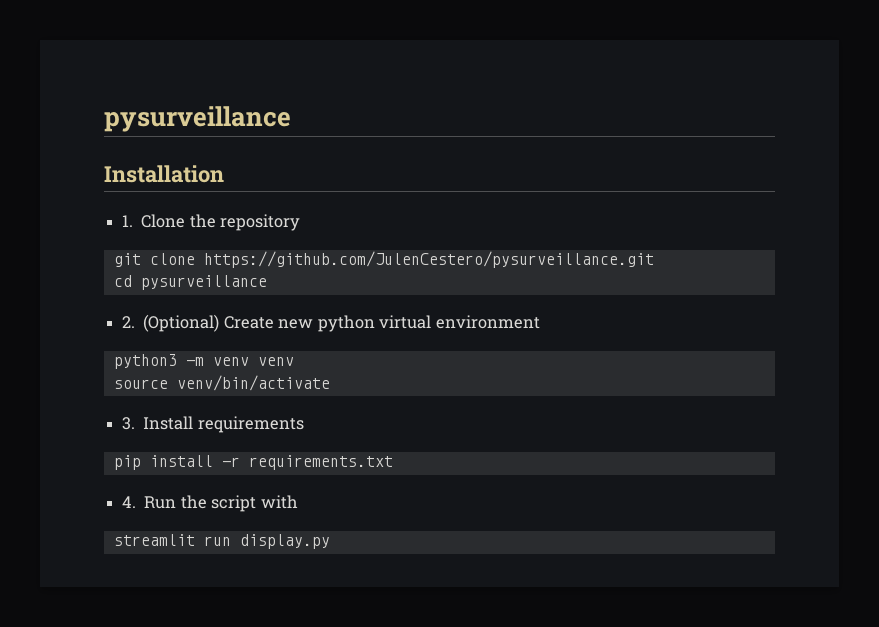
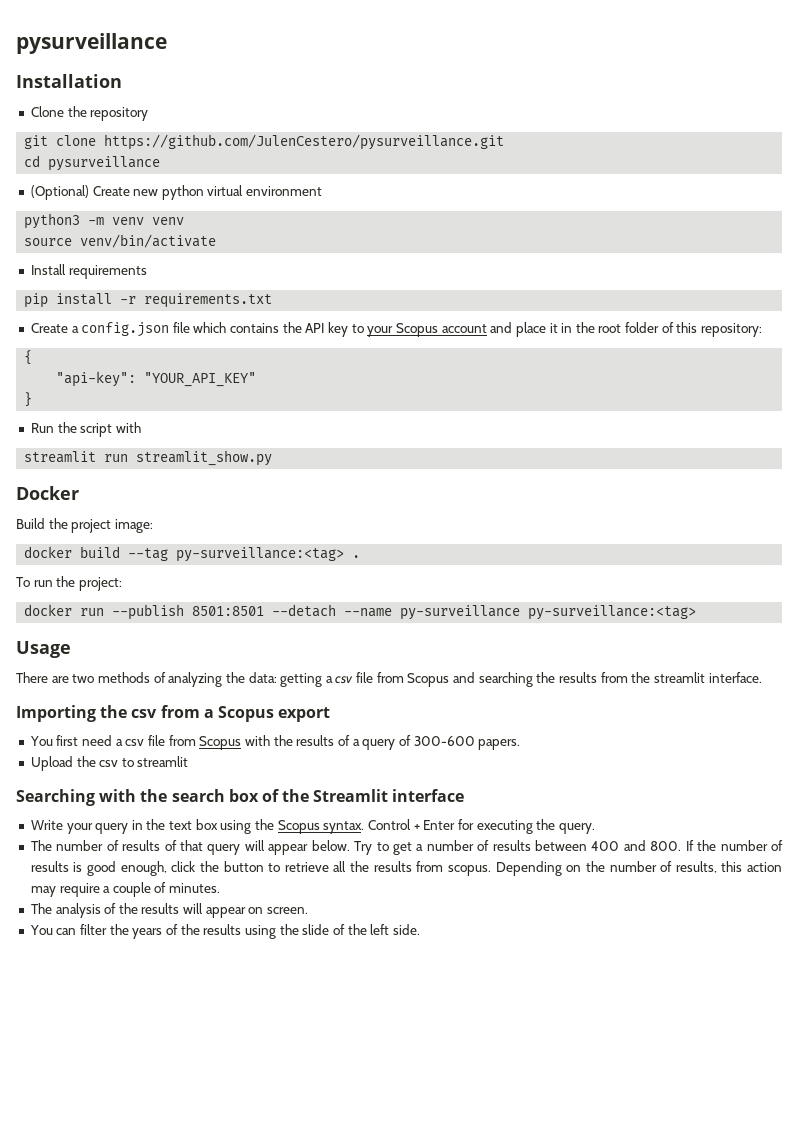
[122,215,134,227] 1. -> (122, 81) none
[122,316,136,328] 2. -> (161, 163) none
[122,417,136,430] 3. -> (217, 241) none
[122,496,137,508] 4. -> [30,322,763,337] [24,350,33,365] [56,371,257,387] [24,392,33,407] Create a config.json file which contains the API key to your Scopus account and place it in the root folder of this repository: // { // "api-key": "YOUR_API_KEY" // } //
[239,534,330,549] display.py -> [136,450,273,466] [16,486,79,500] [16,518,153,533] [24,546,361,562] [16,576,122,591] [24,604,697,620] [16,641,71,658] [16,672,762,687] [16,705,331,722] [29,735,521,750] [30,756,189,771] [16,789,465,806] [30,819,595,834] [30,840,783,855] [30,861,782,876] [30,882,221,897] [30,903,309,918] [29,924,420,939] streamlit_show.py // Docker // Build the project image: // docker build --tag py-surveillance:<tag> . // To run the project: // docker run --publish 8501:8501 --detach --name py-surveillance py-surveillance:<tag> // Usage // There are two methods of analyzing the data: getting a csv file from Scopus and searching the results from the streamlit interface. // Importing the csv from a Scopus export // You first need a csv file from Scopus with the results of a query of 300-600 papers. // Upload the csv to streamlit // Searching with the search box of the Streamlit interface // Write your query in the text box using the Scopus syntax. Control + Enter for executing the query. // The number of results of that query will appear below. Try to get a number of results between 400 and 800. If the number of results is good enough, click the button to retrieve all the results from scopus. Depending on the number of results, this action may require a couple of minutes. // The analysis of the results will appear on screen. // You can filter the years of the results using the slide of the left side.

